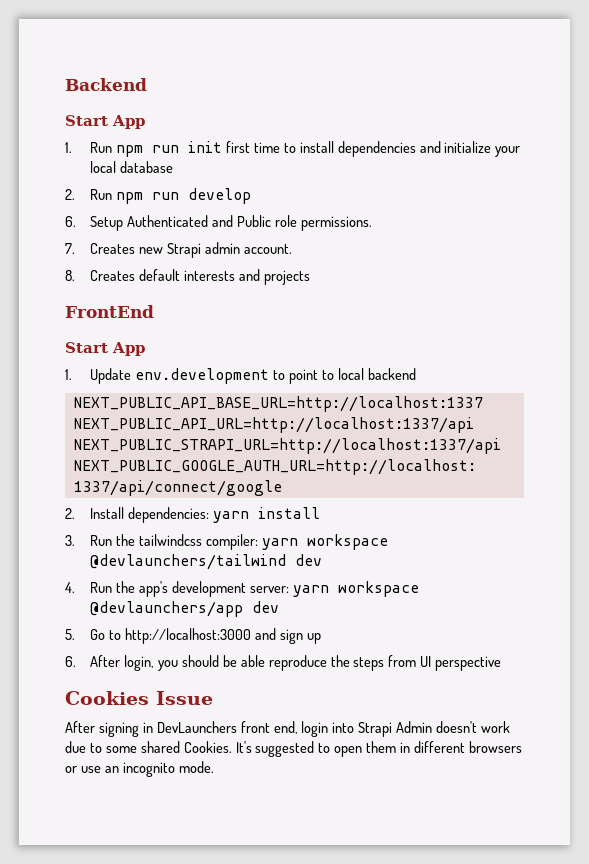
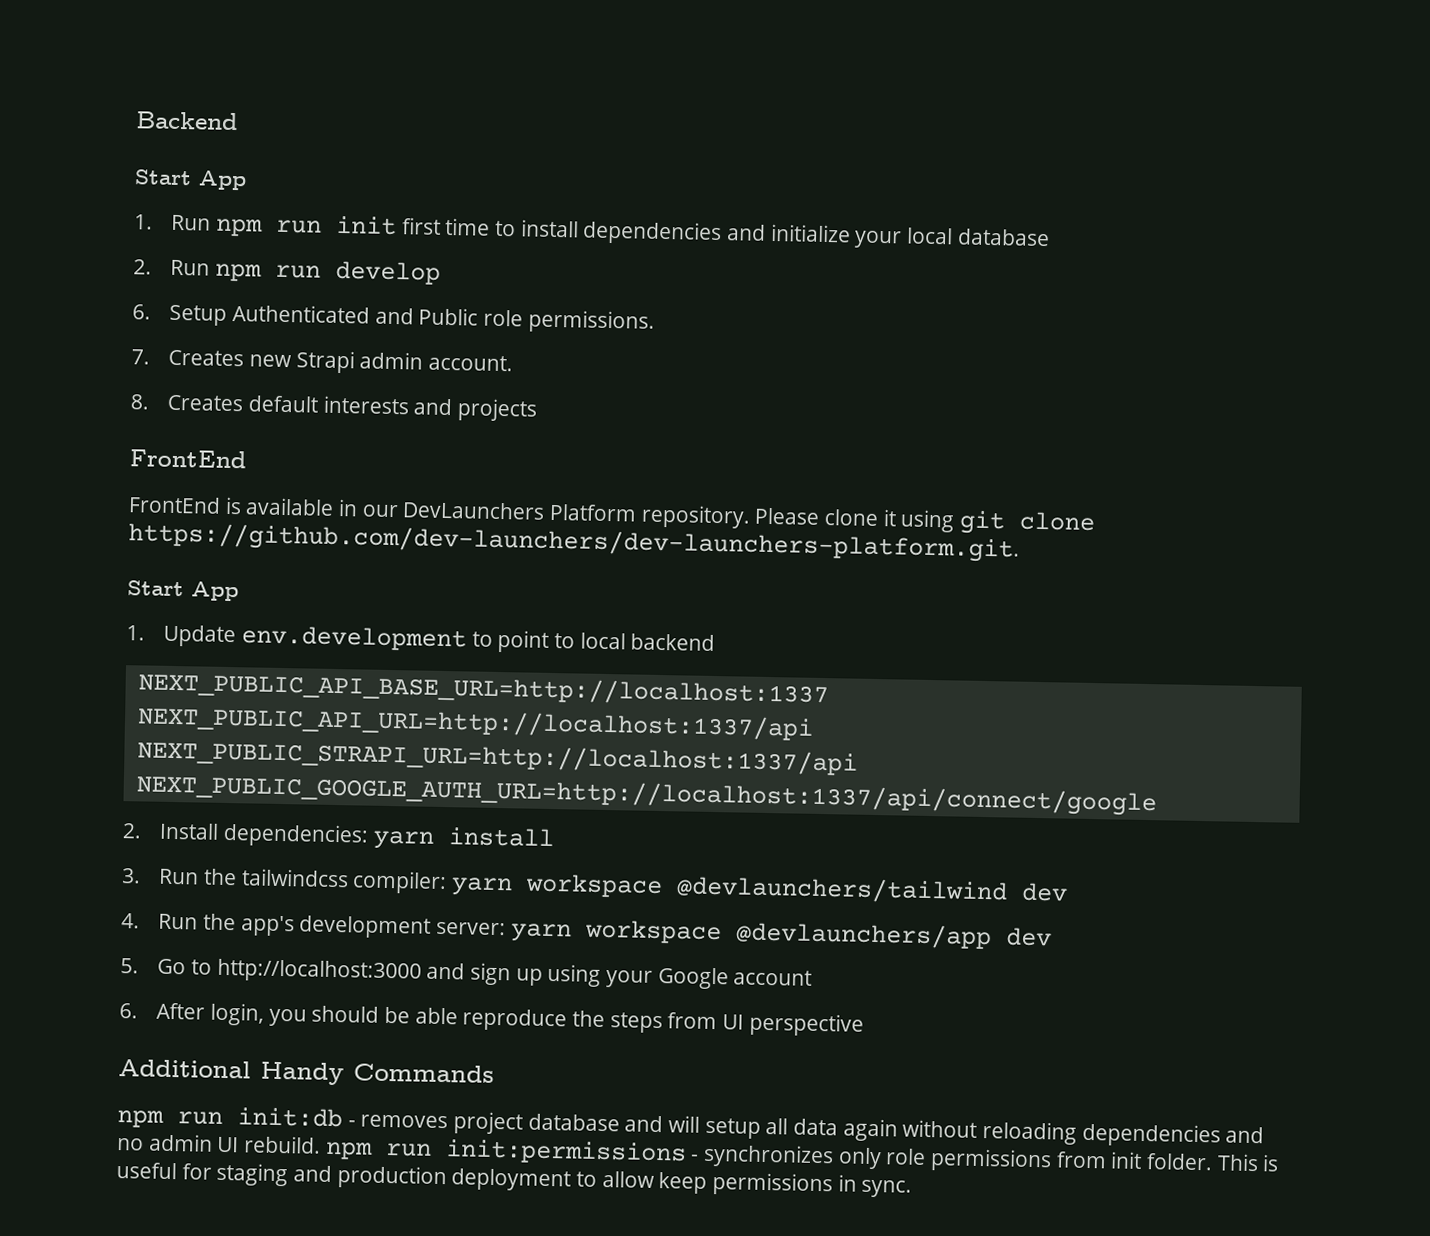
(154, 311) none -> [128,496,1097,535] [128,522,1020,563] // FrontEnd is available in our DevLaunchers Platform repository. Please clone it using git clone https://github.com/dev-launchers/dev-launchers-platform.git.
(321, 638) none -> [547,963,813,990] using your Google account
[65,691,213,705] [65,721,511,737] [65,741,522,757] [65,761,214,777] Cookies Issue // After signing in DevLaunchers front end, login into Strapi Admin doesn't work due to some shared Cookies. It's suggested to open them in different browsers or use an incognito mode. -> [118,1059,494,1086] [117,1107,1265,1148] [117,1133,1280,1173] [116,1162,913,1198] Additional Handy Commands // npm run init:db - removes project database and will setup all data again without reloading dependencies and no admin UI rebuild. npm run init:permissions - synchronizes only role permissions from init folder. This is useful for staging and production deployment to allow keep permissions in sync.

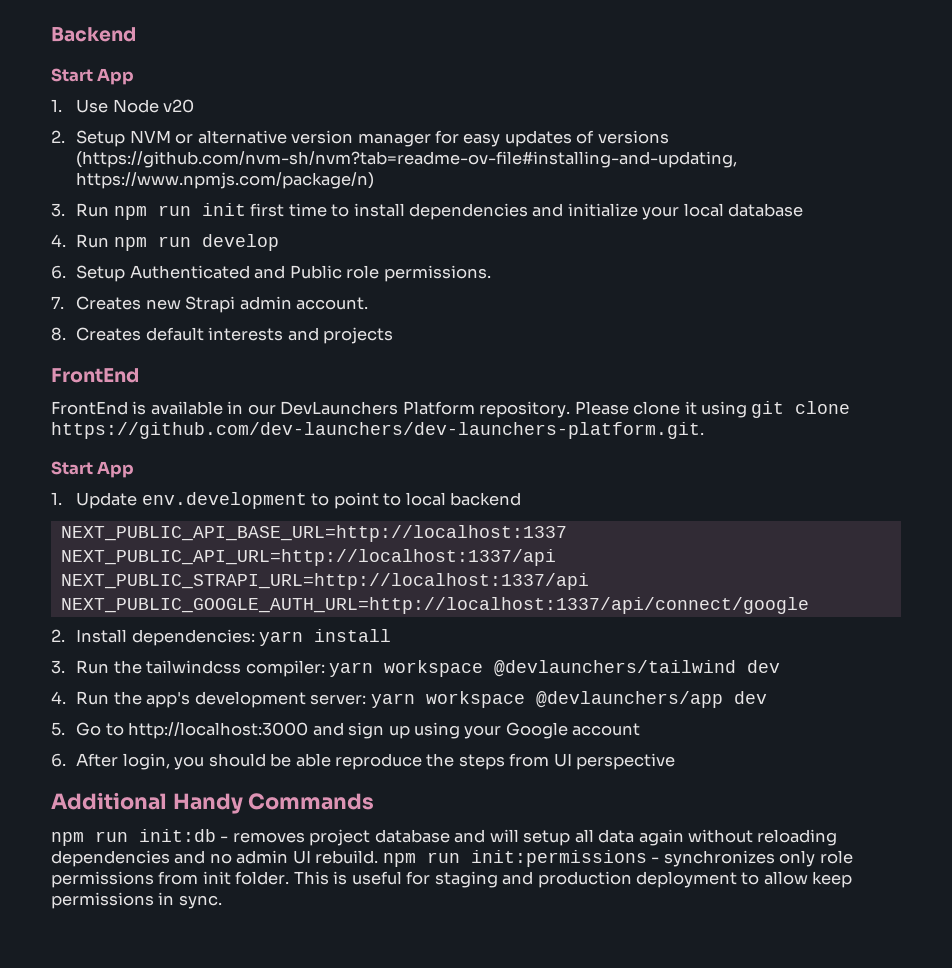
(153, 222) none -> [76,99,195,113] [51,130,669,147] [76,151,738,168] [76,172,375,189] [51,203,65,217] Use Node v20 // 2. Setup NVM or alternative version manager for easy updates of versions (https://github.com/nvm-sh/nvm?tab=readme-ov-file#installing-and-updating, https://www.npmjs.com/package/n) // 3.
[133,259,152,275] 2. -> [51,234,66,247] 4.

